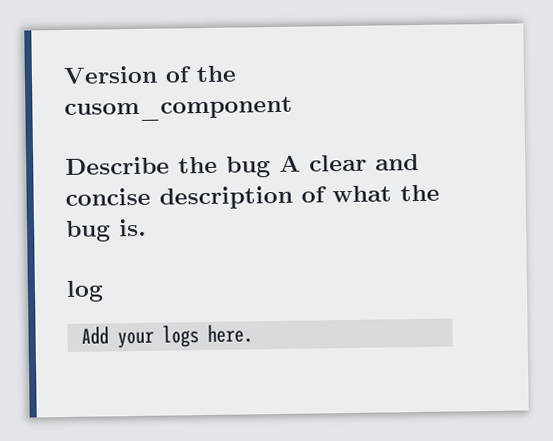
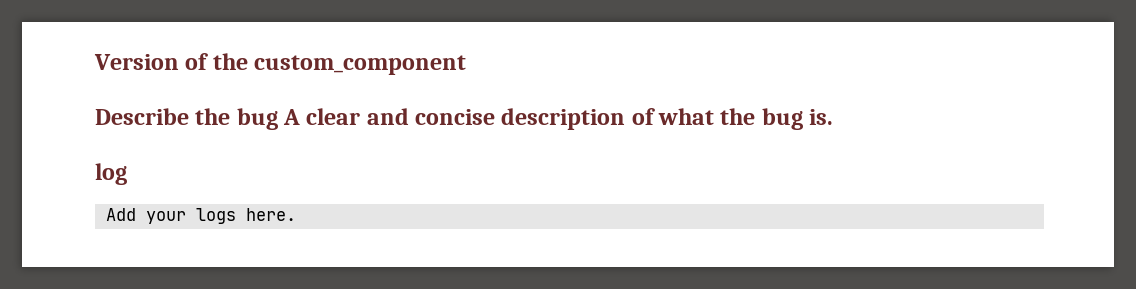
[64,96,293,122] cusom_component -> [254,55,467,75] custom_component

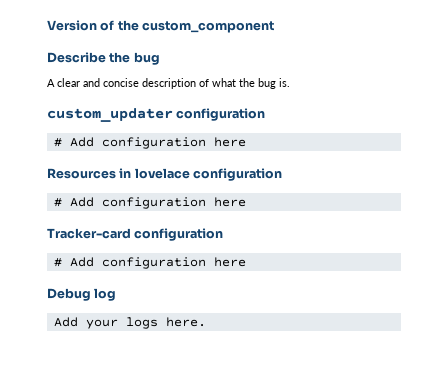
(278, 119) none -> (160, 58) //
(834, 117) none -> [47,108,266,122] [53,137,246,149] [47,168,283,181] [53,197,246,209] [47,228,224,241] [53,257,246,269] [47,288,91,301] custom_updater configuration // # Add configuration here // Resources in lovelace configuration // # Add configuration here // Tracker-card configuration // # Add configuration here // Debug

